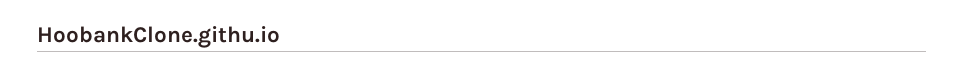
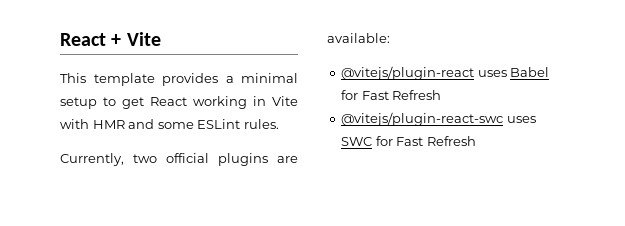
[37,26,280,48] HoobankClone.githu.io -> [60,32,161,46] [60,73,298,86] [60,96,298,109] [60,119,279,129] [60,153,298,166] [327,33,390,43] [341,66,550,80] [341,90,442,100] [341,112,536,126] [341,136,476,146] React + Vite // This template provides a minimal setup to get React working in Vite with HMR and some ESLint rules. // Currently, two official plugins are available: // @vitejs/plugin-react uses Babel for Fast Refresh // @vitejs/plugin-react-swc uses SWC for Fast Refresh

